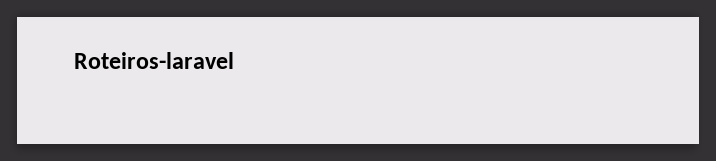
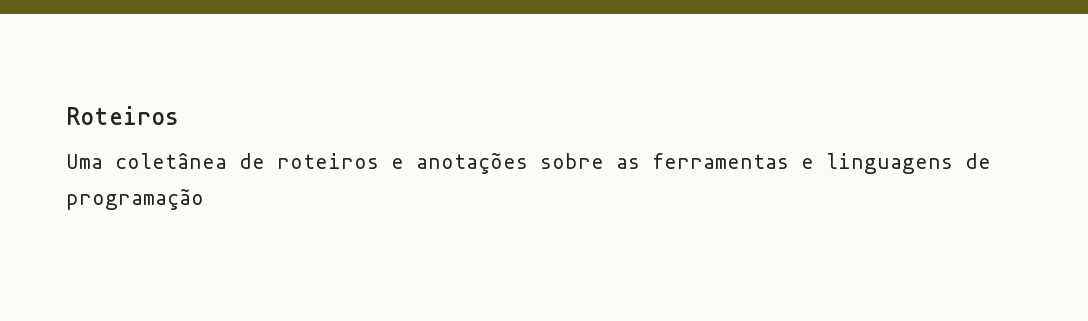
[74,52,234,69] Roteiros-laravel -> [66,106,179,125] [66,152,991,174] [66,188,204,210] Roteiros // Uma coletânea de roteiros e anotações sobre as ferramentas e linguagens de programação

